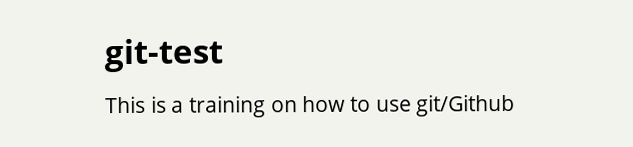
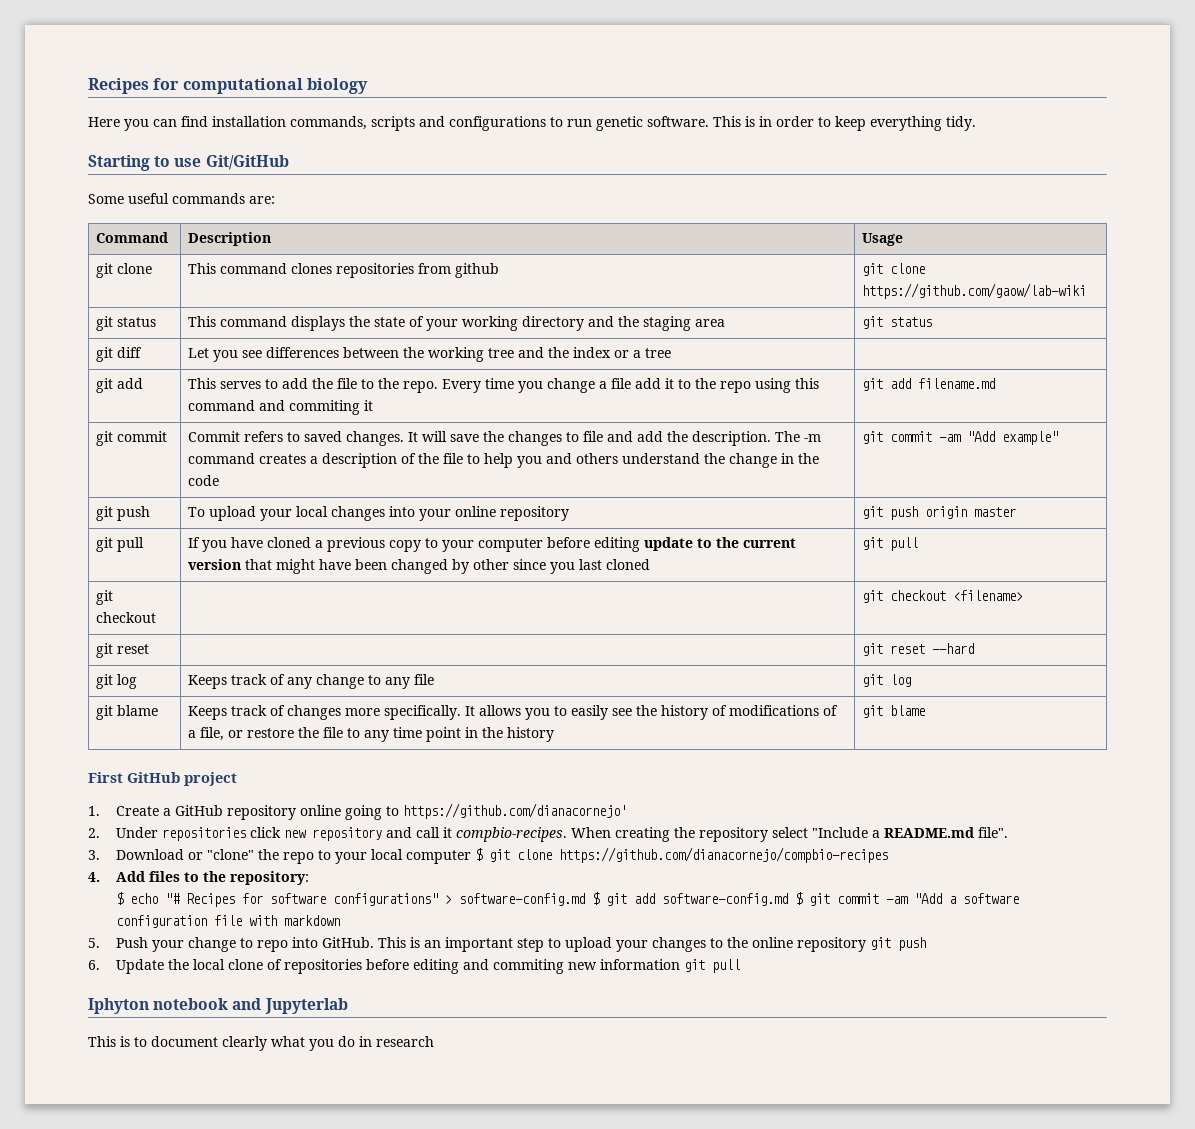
[104,38,223,73] [105,93,516,118] git-test // This is a training on how to use git/Github -> [88,78,368,94] [88,116,976,131] [88,155,289,171] [88,193,275,204] [95,232,168,243] [187,232,271,246] [861,233,903,246] [95,263,152,278] [187,263,499,278] [861,263,925,276] [861,283,1086,299] [95,316,156,331] [187,316,725,331] [861,316,932,329] [95,347,142,362] [187,347,671,362] [95,378,143,393] [187,378,819,393] [187,400,373,415] [861,378,995,391] [95,431,167,446] [187,431,821,446] [187,453,819,468] [187,475,219,486] [861,431,1058,445] [95,506,150,521] [187,506,569,521] [861,506,1016,520] [95,537,144,552] [187,537,796,552] [187,559,650,574] [861,537,918,551] [95,590,113,605] [95,612,156,623] [861,590,1023,603] [95,643,149,658] [861,643,974,656] [95,674,137,689] [187,674,434,689] [861,674,911,687] [95,705,158,720] [187,705,838,720] [187,727,554,742] [861,705,925,718] [88,772,237,786] [88,803,627,820] [88,827,1008,842] [88,847,888,864] [88,871,309,885] [115,892,1019,907] [115,915,340,928] [88,937,926,952] [88,959,740,974] [88,998,348,1014] [88,1036,434,1051] Recipes for computational biology // Here you can find installation commands, scripts and configurations to run genetic software. This is in order to keep everything tidy. // Starting to use Git/GitHub // Some useful commands are: // Command | Description | Usage // git clone | This command clones repositories from github | git clone https://github.com/gaow/lab-wiki // git status | This command displays the state of your working directory and the staging area | git status // git diff | Let you see differences between the working tree and the index or a tree | // git add | This serves to add the file to the repo. Every time you change a file add it to the repo using this command and commiting it | git add filename.md // git commit | Commit refers to saved changes. It will save the changes to file and add the description. The -m command creates a description of the file to help you and others understand the change in the code | git commit -am "Add example" // git push | To upload your local changes into your online repository | git push origin master // git pull | If you have cloned a previous copy to your computer before editing update to the current version that might have been changed by other since you last cloned | git pull // git checkout | | git checkout <filename> // git reset | | git reset --hard // git log | Keeps track of any change to any file | git log // git blame | Keeps track of changes more specifically. It allows you to easily see the history of modifications of a file, or restore the file to any time point in the history | git blame // First GitHub project // 1. Create a GitHub repository online going to https://github.com/dianacornejo' // 2. Under repositories click new repository and call it compbio-recipes. When creating the repository select "Include a README.md file". // 3. Download or "clone" the repo to your local computer $ git clone https://github.com/dianacornejo/compbio-recipes // 4. Add files to the repository: // $ echo "# Recipes for software configurations" > software-config.md $ git add software-config.md $ git commit -am "Add a software configuration file with markdown // 5. Push your change to repo into GitHub. This is an important step to upload your changes to the online repository git push // 6. Update the local clone of repositories before editing and commiting new information git pull // Iphyton notebook and Jupyterlab // This is to document clearly what you do in research

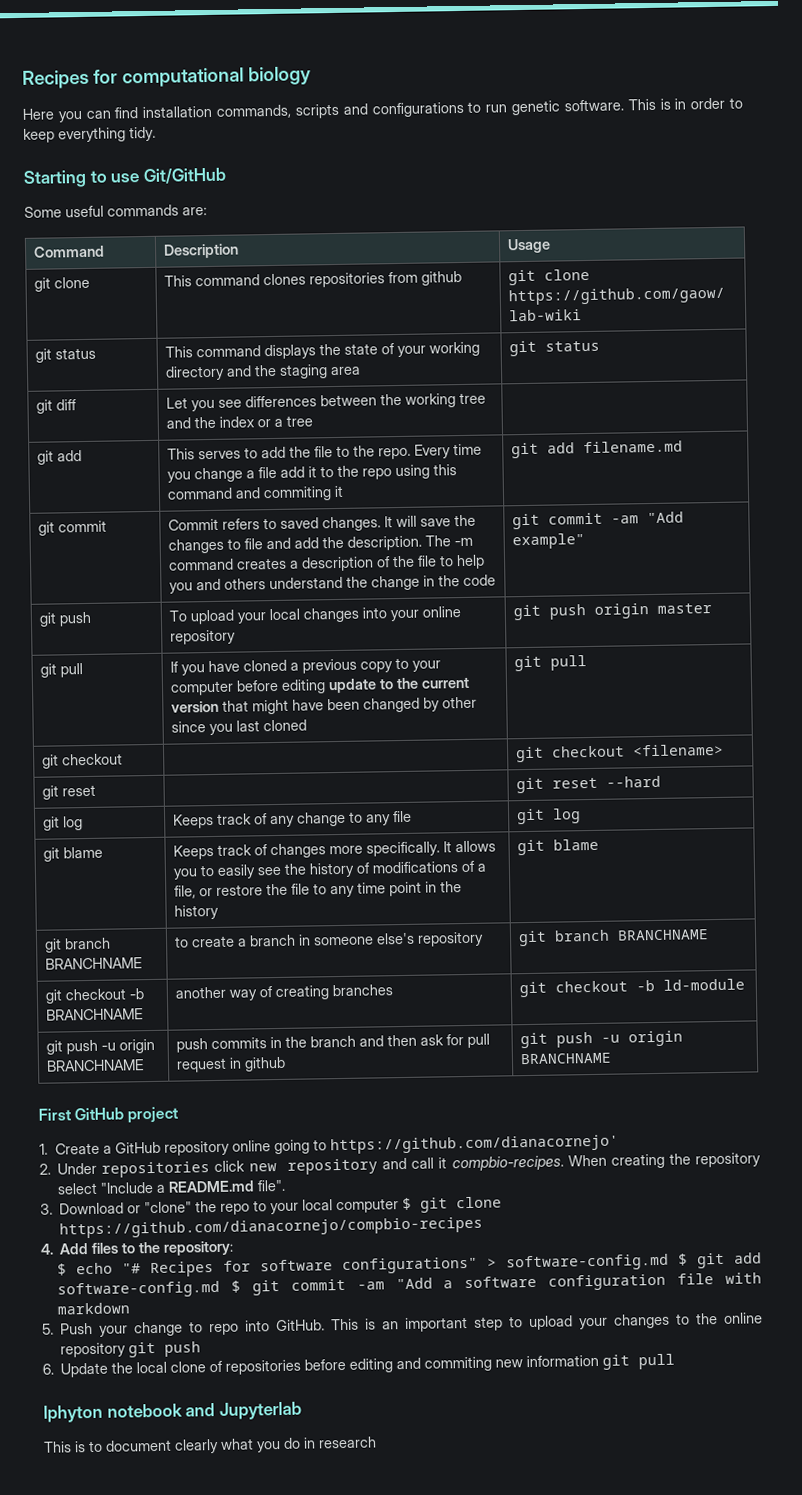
(925, 710) none -> [43,937,111,953] [44,957,142,970] [173,931,484,948] [517,929,709,947] [44,988,144,1004] [45,1008,143,1021] [174,984,393,1001] [518,978,745,998] [45,1038,155,1055] [45,1059,144,1072] [175,1033,490,1053] [175,1056,286,1073] [519,1030,683,1049] [519,1052,612,1065] // git branch BRANCHNAME | to create a branch in someone else's repository | git branch BRANCHNAME // git checkout -b BRANCHNAME | another way of creating branches | git checkout -b ld-module // git push -u origin BRANCHNAME | push commits in the branch and then ask for pull request in github | git push -u origin BRANCHNAME

